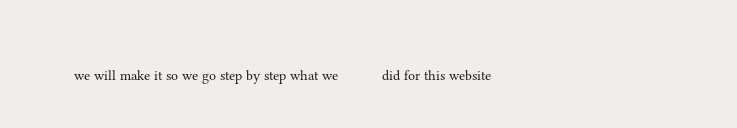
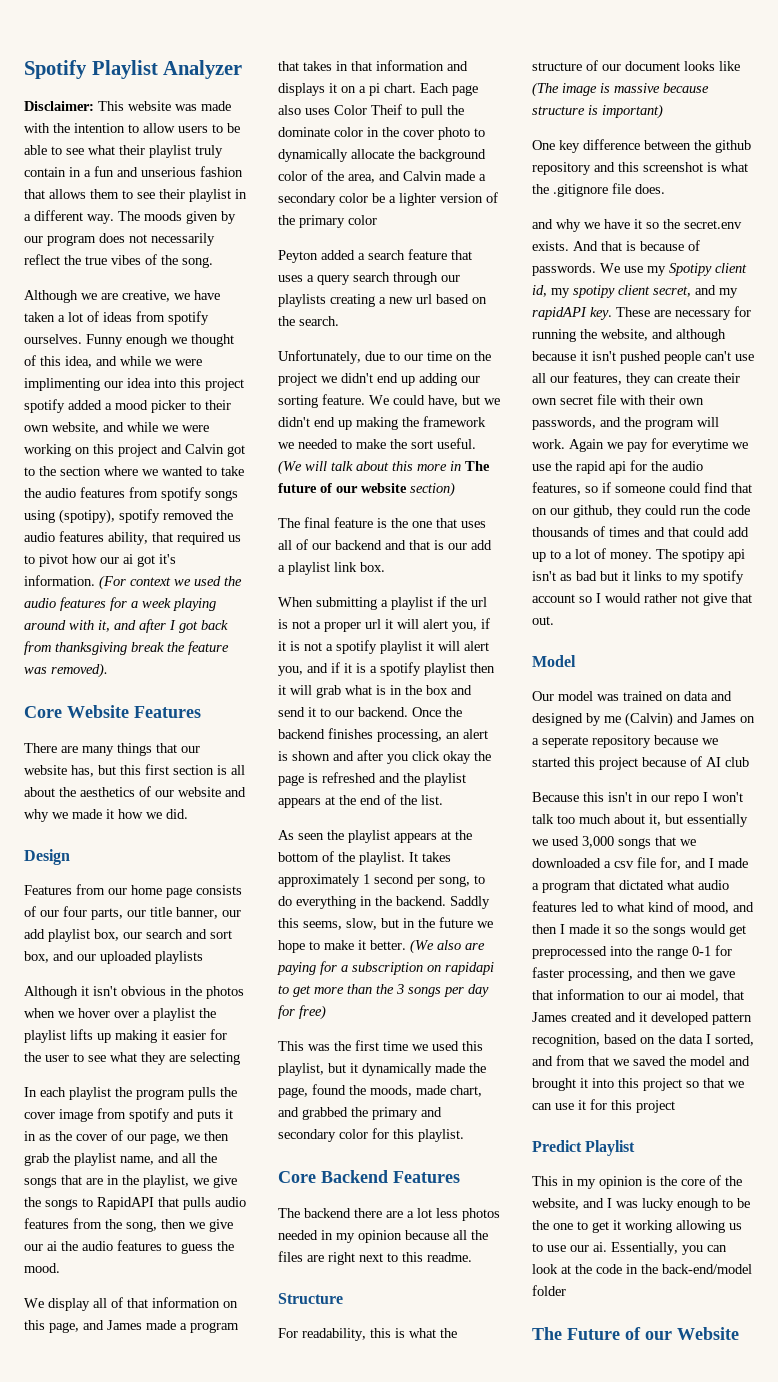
[74,70,491,84] we will make it so we go step by step what we did for this website -> [24,60,243,79] [24,101,231,111] [24,123,240,133] [24,145,223,158] [24,166,243,177] [24,189,247,202] [24,210,236,224] [24,233,215,246] [24,254,213,268] [24,290,220,303] [24,311,209,325] [24,334,234,347] [24,355,202,368] [24,378,244,391] [24,399,231,413] [24,422,209,434] [24,444,245,457] [24,466,244,476] [24,487,238,501] [24,509,233,524] [24,531,241,545] [24,554,176,567] [24,575,242,590] [24,597,216,611] [24,619,228,633] [24,641,229,655] [24,663,108,678] [24,705,201,718] [24,743,200,756] [24,764,245,777] [24,786,246,797] [24,809,188,822] [24,849,70,865] [24,884,242,898] [24,906,241,920] [24,929,232,942] [24,951,203,964] [24,986,244,999] [24,1008,216,1021] [24,1029,227,1043] [24,1052,240,1065] [24,1087,237,1100] [24,1108,233,1122] [24,1130,229,1144] [24,1153,217,1166] [24,1175,237,1188] [24,1197,246,1210] [24,1218,233,1232] [24,1240,234,1254] [24,1263,60,1273] [24,1297,238,1311] [24,1320,239,1333] [278,60,468,71] [278,83,478,96] [278,104,464,118] [278,127,485,140] [278,149,486,162] [278,170,486,183] [278,192,498,206] [278,215,377,228] [278,249,472,263] [278,272,460,285] [278,294,487,307] [278,316,339,326] [278,350,491,364] [278,373,480,386] [278,394,500,408] [278,416,486,430] [278,438,476,449] [278,460,490,475] [278,482,455,497] [278,517,486,528] [278,539,492,550] [278,562,385,575] [278,596,487,610] [278,618,490,632] [278,640,489,654] [278,662,495,676] [278,685,472,698] [278,707,462,717] [278,728,488,742] [278,750,491,764] [278,772,466,786] [278,794,443,808] [278,830,472,843] [278,851,451,865] [278,874,485,887] [278,896,490,909] [278,917,493,930] [278,939,485,954] [277,961,494,975] [278,984,489,997] [278,1005,326,1020] [278,1040,483,1051] [278,1063,486,1076] [278,1084,482,1098] [278,1107,442,1120] [278,1128,464,1142] [278,1170,460,1183] [278,1208,500,1221] [278,1230,488,1243] [278,1251,472,1265] [278,1293,343,1304] [278,1328,457,1341] [532,60,740,71] [532,82,709,97] [532,104,663,119] [532,139,751,153] [532,162,748,175] [532,183,665,197] [532,219,742,232] [532,240,700,251] [532,263,747,276] [532,285,738,298] [532,306,751,320] [532,329,726,342] [532,351,754,364] [532,372,740,386] [532,394,704,405] [532,417,719,430] [532,438,748,452] [532,460,703,474] [532,482,752,495] [532,505,750,518] [532,526,749,537] [532,548,745,562] [532,570,744,584] [532,593,752,606] [532,616,554,625] [532,655,576,667] [532,691,732,701] [532,712,755,727] [532,735,718,748] [532,756,749,770] [532,792,743,805] [532,814,748,827] [532,836,696,849] [532,857,748,870] [532,880,729,893] [532,901,754,914] [532,924,746,937] [532,945,732,959] [532,967,735,981] [532,989,744,1002] [532,1012,752,1025] [532,1034,754,1047] [532,1055,750,1066] [532,1078,744,1091] [532,1099,675,1113] [532,1140,636,1156] [532,1175,742,1189] [532,1198,750,1211] [532,1220,742,1233] [532,1242,727,1255] [532,1264,752,1274] [532,1285,566,1296] [532,1327,739,1340] Spotify Playlist Analyzer // Disclaimer: This website was made with the intention to allow users to be able to see what their playlist truly contain in a fun and unserious fashion that allows them to see their playlist in a different way. The moods given by our program does not necessarily reflect the true vibes of the song. // Although we are creative, we have taken a lot of ideas from spotify ourselves. Funny enough we thought of this idea, and while we were implimenting our idea into this project spotify added a mood picker to their own website, and while we were working on this project and Calvin got to the section where we wanted to take the audio features from spotify songs using (spotipy), spotify removed the audio features ability, that required us to pivot how our ai got it's information. (For context we used the audio features for a week playing around with it, and after I got back from thanksgiving break the feature was removed). // Core Website Features // There are many things that our website has, but this first section is all about the aesthetics of our website and why we made it how we did. // Design // Features from our home page consists of our four parts, our title banner, our add playlist box, our search and sort box, and our uploaded playlists // Although it isn't obvious in the photos when we hover over a playlist the playlist lifts up making it easier for the user to see what they are selecting // In each playlist the program pulls the cover image from spotify and puts it in as the cover of our page, we then grab the playlist name, and all the songs that are in the playlist, we give the songs to RapidAPI that pulls audio features from the song, then we give our ai the audio features to guess the mood. // We display all of that information on this page, and James made a program that takes in that information and displays it on a pi chart. Each page also uses Color Theif to pull the dominate color in the cover photo to dynamically allocate the background color of the area, and Calvin made a secondary color be a lighter version of the primary color // Peyton added a search feature that uses a query search through our playlists creating a new url based on the search. // Unfortunately, due to our time on the project we didn't end up adding our sorting feature. We could have, but we didn't end up making the framework we needed to make the sort useful. (We will talk about this more in The future of our website section) // The final feature is the one that uses all of our backend and that is our add a playlist link box. // When submitting a playlist if the url is not a proper url it will alert you, if it is not a spotify playlist it will alert you, and if it is a spotify playlist then it will grab what is in the box and send it to our backend. Once the backend finishes processing, an alert is shown and after you click okay the page is refreshed and the playlist appears at the end of the list. // As seen the playlist appears at the bottom of the playlist. It takes approximately 1 second per song, to do everything in the backend. Saddly this seems, slow, but in the future we hope to make it better. (We also are paying for a subscription on rapidapi to get more than the 3 songs per day for free) // This was the first time we used this playlist, but it dynamically made the page, found the moods, made chart, and grabbed the primary and secondary color for this playlist. // Core Backend Features // The backend there are a lot less photos needed in my opinion because all the files are right next to this readme. // Structure // For readability, this is what the structure of our document looks like (The image is massive because structure is important) // One key difference between the github repository and this screenshot is what the .gitignore file does. // and why we have it so the secret.env exists. And that is because of passwords. We use my Spotipy client id, my spotipy client secret, and my rapidAPI key. These are necessary for running the website, and although because it isn't pushed people can't use all our features, they can create their own secret file with their own passwords, and the program will work. Again we pay for everytime we use the rapid api for the audio features, so if someone could find that on our github, they could run the code thousands of times and that could add up to a lot of money. The spotipy api isn't as bad but it links to my spotify account so I would rather not give that out. // Model // Our model was trained on data and designed by me (Calvin) and James on a seperate repository because we started this project because of AI club // Because this isn't in our repo I won't talk too much about it, but essentially we used 3,000 songs that we downloaded a csv file for, and I made a program that dictated what audio features led to what kind of mood, and then I made it so the songs would get preprocessed into the range 0-1 for faster processing, and then we gave that information to our ai model, that James created and it developed pattern recognition, based on the data I sorted, and from that we saved the model and brought it into this project so that we can use it for this project // Predict Playlist // This in my opinion is the core of the website, and I was lucky enough to be the one to get it working allowing us to use our ai. Essentially, you can look at the code in the back-end/model folder // The Future of our Website

